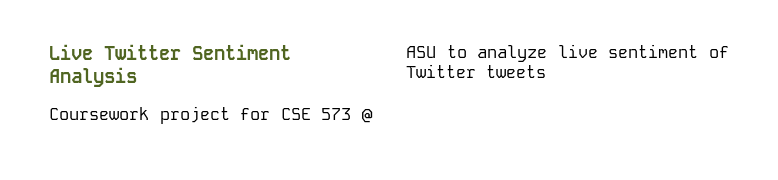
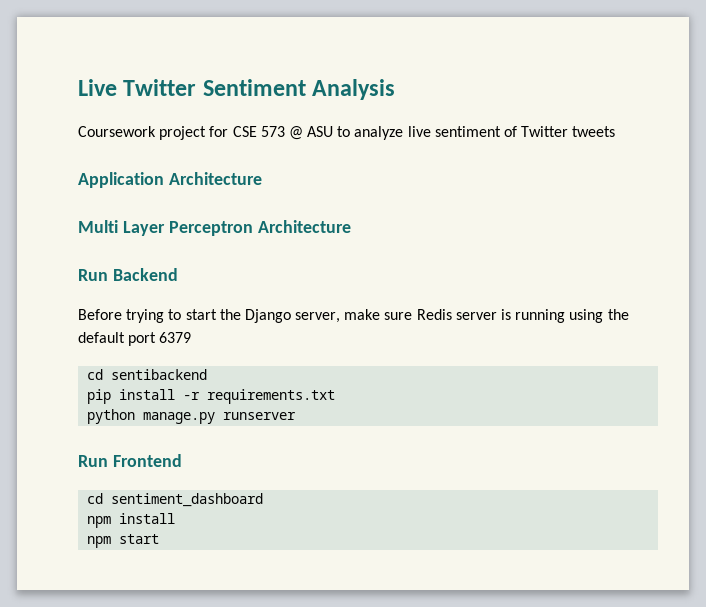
(546, 71) none -> [78,172,262,188] [78,220,351,236] [78,268,178,281] [78,309,629,323] [78,332,192,346] [87,369,208,380] [87,389,336,404] [87,409,297,424] [78,454,182,467] [87,493,264,507] [87,513,176,528] [87,534,160,548] // Application Architecture // Multi Layer Perceptron Architecture // Run Backend // Before trying to start the Django server, make sure Redis server is running using the default port 6379 // cd sentibackend // pip install -r requirements.txt // python manage.py runserver // Run Frontend // cd sentiment_dashboard // npm install // npm start

